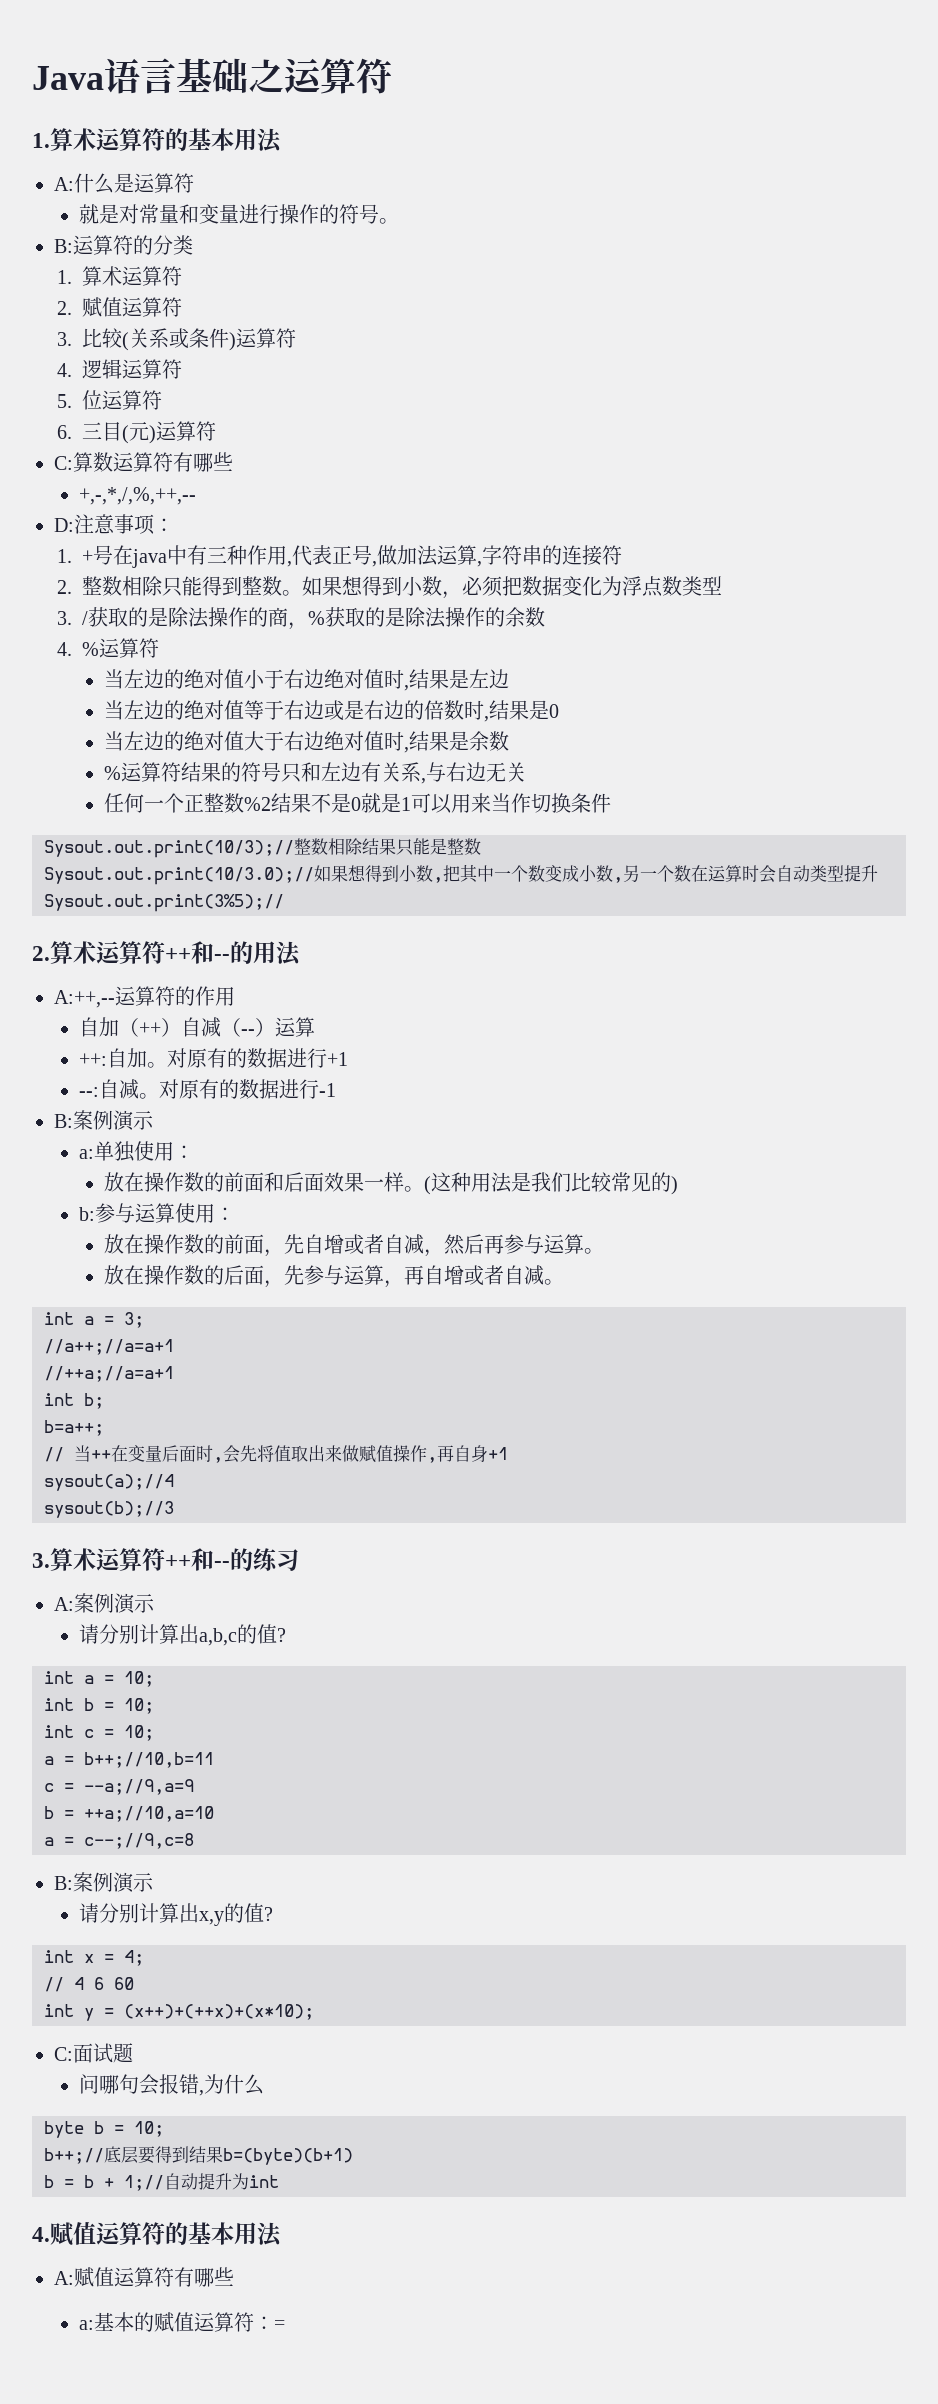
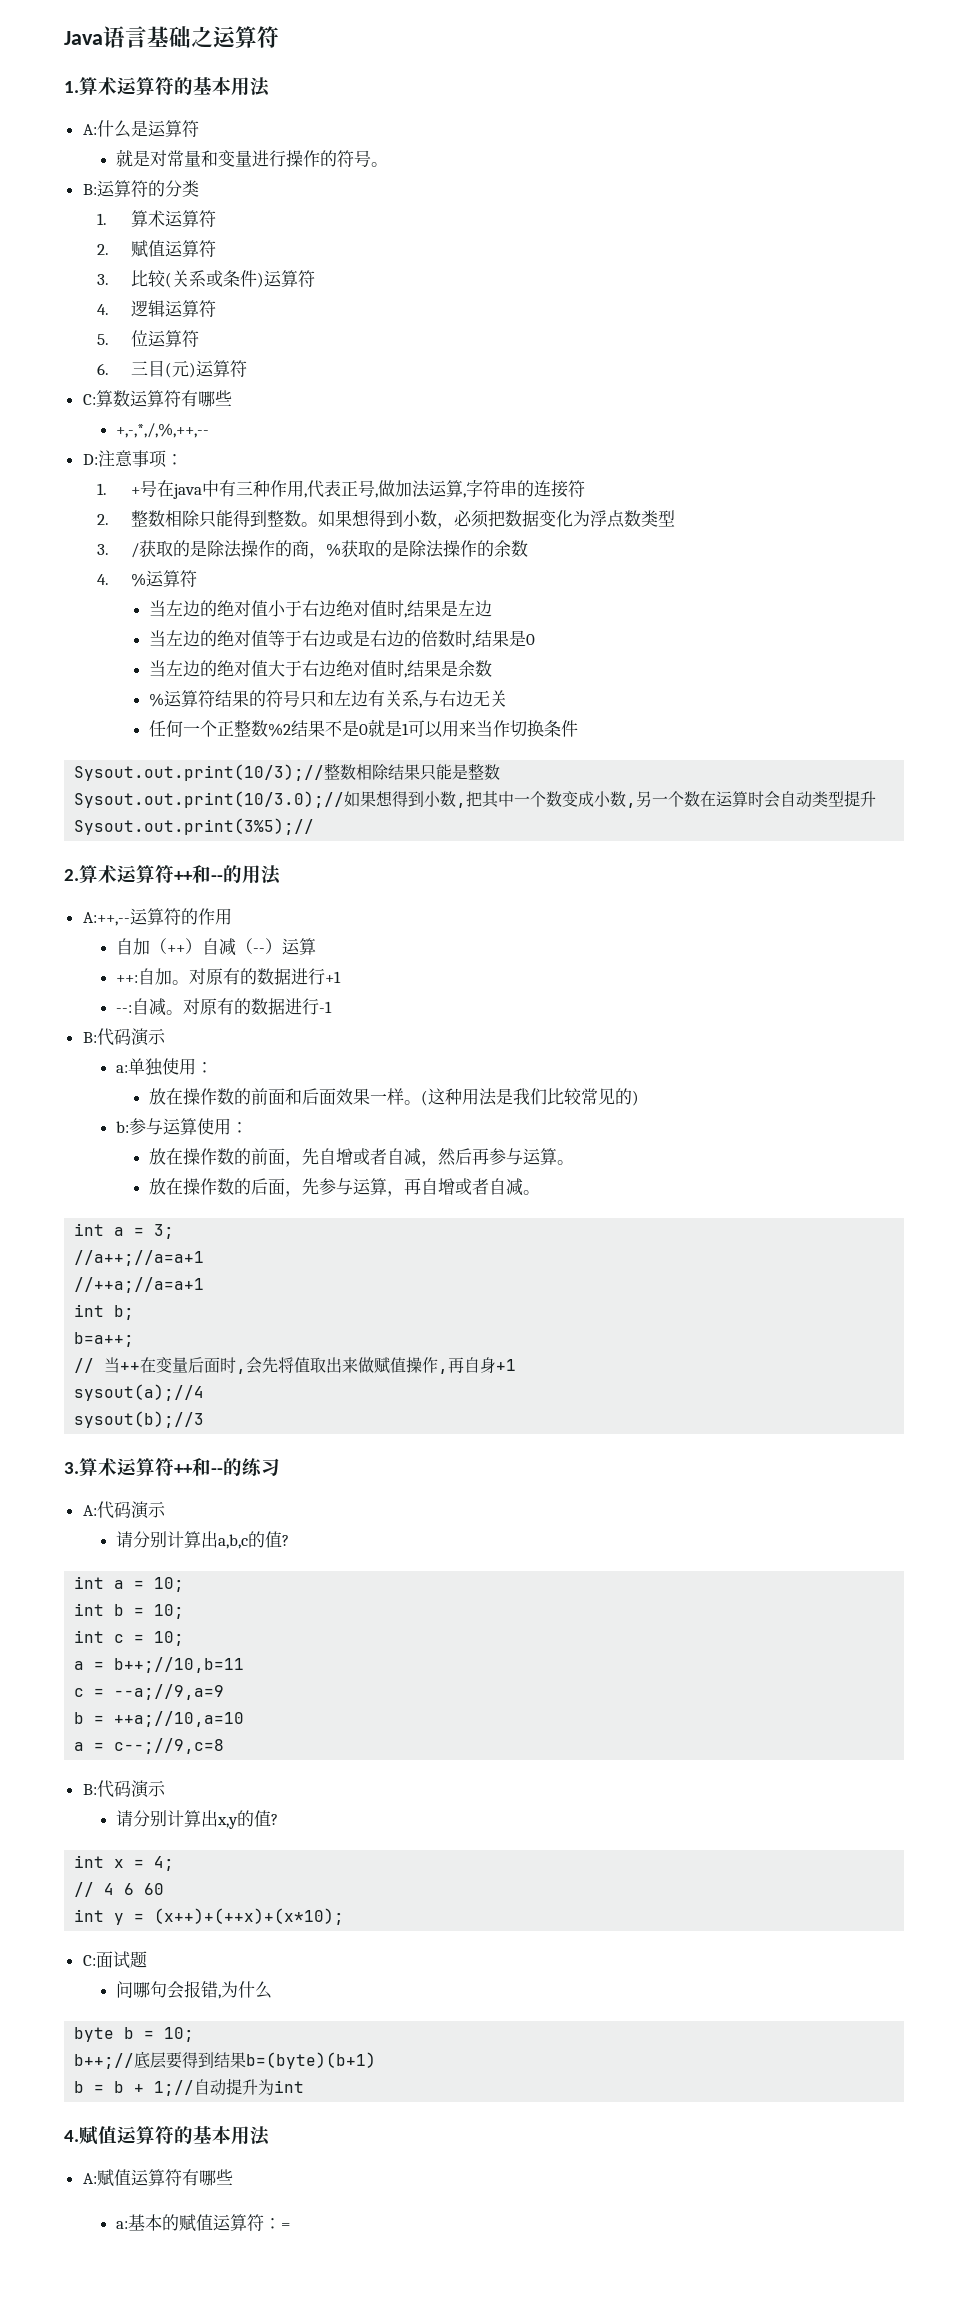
[73,1110,113,1130] 案例 -> [96,1028,131,1046] 代码
[74,1593,114,1613] 案例 -> [96,1501,131,1519] 代码
[73,1872,113,1892] 案例 -> [96,1780,131,1798] 代码

